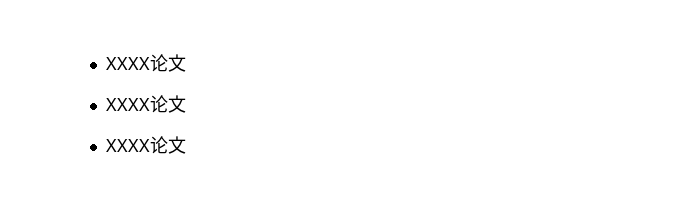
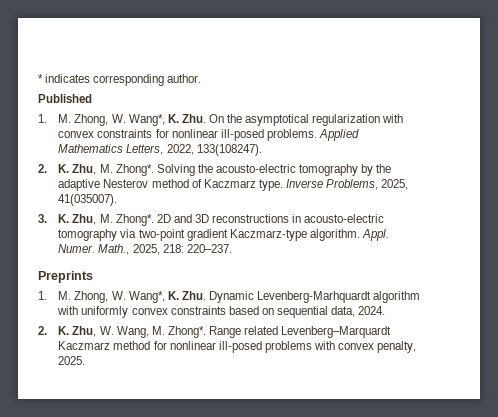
[105,54,186,72] [105,95,186,113] [105,136,186,154] XXXX论文 // XXXX论文 // XXXX论文 -> [38,74,202,86] [38,94,92,103] [38,114,404,126] [58,129,359,141] [58,144,262,156] [38,164,392,176] [58,179,409,191] [58,194,118,206] [38,214,385,226] [58,229,389,241] [58,244,232,255] [38,271,93,283] [38,291,421,303] [57,306,386,318] [38,326,392,338] [58,341,417,353] [58,356,86,365] * indicates corresponding author. // Published // 1. M. Zhong, W. Wang*, K. Zhu. On the asymptotical regularization with convex constraints for nonlinear ill-posed problems. Applied Mathematics Letters, 2022, 133(108247). // 2. K. Zhu, M. Zhong*. Solving the acousto-electric tomography by the adaptive Nesterov method of Kaczmarz type. Inverse Problems, 2025, 41(035007). // 3. K. Zhu, M. Zhong*. 2D and 3D reconstructions in acousto-electric tomography via two-point gradient Kaczmarz-type algorithm. Appl. Numer. Math., 2025, 218: 220–237. // Preprints // 1. M. Zhong, W. Wang*, K. Zhu. Dynamic Levenberg-Marhquardt algorithm with uniformly convex constraints based on sequential data, 2024. // 2. K. Zhu, W. Wang, M. Zhong*. Range related Levenberg–Marquardt Kaczmarz method for nonlinear ill-posed problems with convex penalty, 2025.

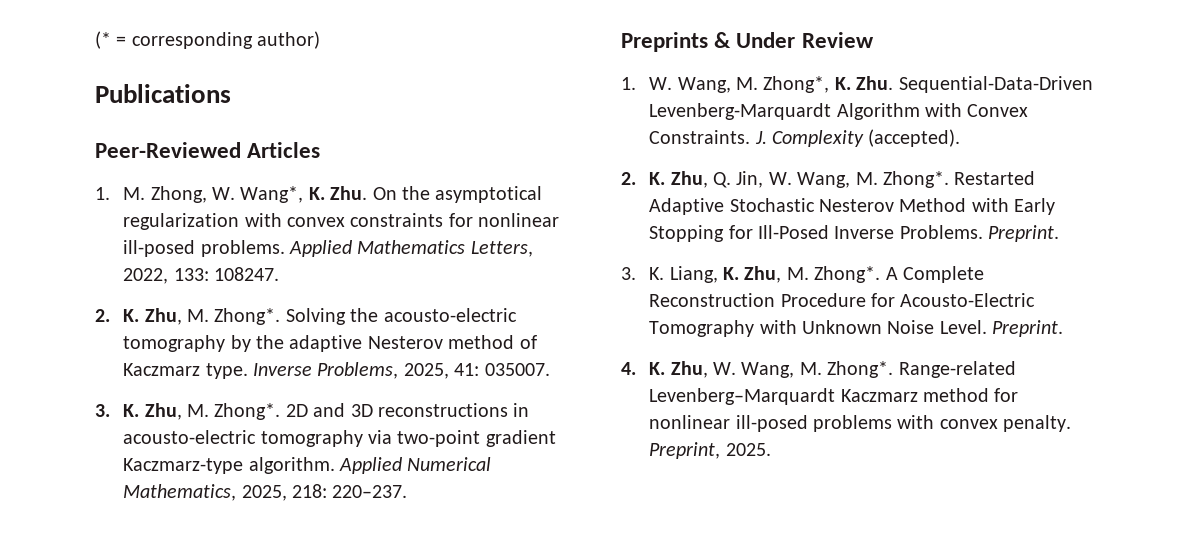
[38,74,202,86] [38,94,92,103] * indicates corresponding author. // Published -> [95,31,321,49] [95,84,231,103] [95,142,321,158] (* = corresponding author) // Publications // Peer-Reviewed Articles
[196,144,262,156] 133(108247). -> [173,267,279,281] 133: 108247.
[58,194,118,206] 41(035007). -> [454,363,550,376] 41: 035007.
[361,229,389,241] [58,244,130,255] Appl. Numer. Math., -> [338,457,492,474] [123,484,237,501] Applied Numerical Mathematics,
[38,291,421,303] [57,306,386,318] [38,326,47,335] // 1. M. Zhong, W. Wang*, K. Zhu. Dynamic Levenberg-Marhquardt algorithm with uniformly convex constraints based on sequential data, 2024. // 2. -> [714,32,874,48] [621,76,1093,93] [649,103,1029,120] [649,129,961,147] [621,171,1036,188] [649,198,1056,215] [649,225,1060,242] [621,266,984,283] [649,293,1036,307] [649,320,1064,337] [621,362,636,375] & Under Review // 1. W. Wang, M. Zhong*, K. Zhu. Sequential-Data-Driven Levenberg-Marquardt Algorithm with Convex Constraints. J. Complexity (accepted). // 2. K. Zhu, Q. Jin, W. Wang, M. Zhong*. Restarted Adaptive Stochastic Nesterov Method with Early Stopping for Ill-Posed Inverse Problems. Preprint. // 3. K. Liang, K. Zhu, M. Zhong*. A Complete Reconstruction Procedure for Acousto-Electric Tomography with Unknown Noise Level. Preprint. // 4.
[208,326,279,338] Range related -> [898,361,1016,378] Range-related
[377,341,417,353] penalty, -> [1003,415,1072,432] [649,442,721,459] penalty. Preprint,

